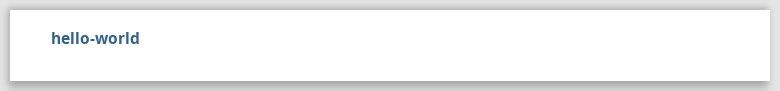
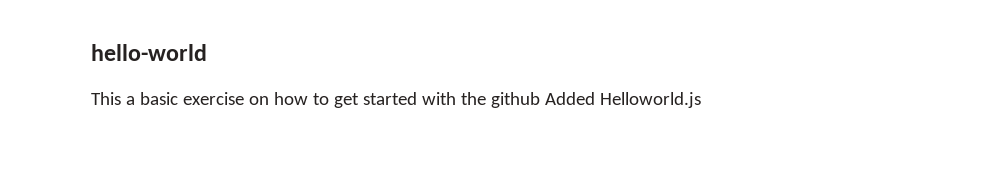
(140, 38) none -> [91,92,701,108] // This a basic exercise on how to get started with the github Added Helloworld.js

